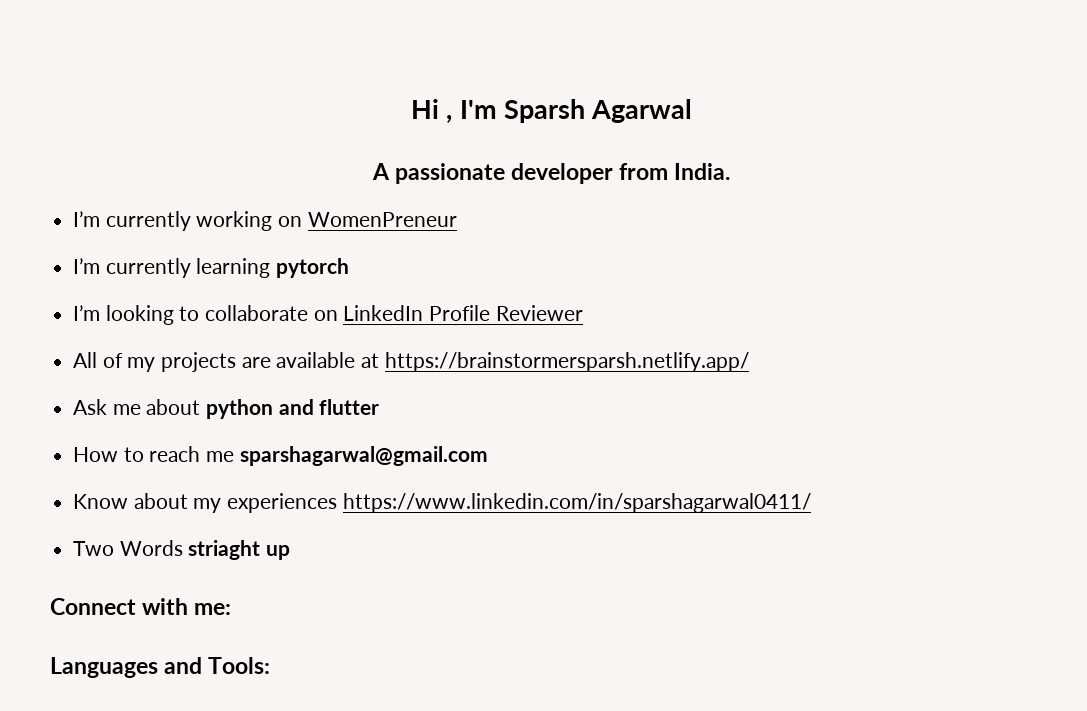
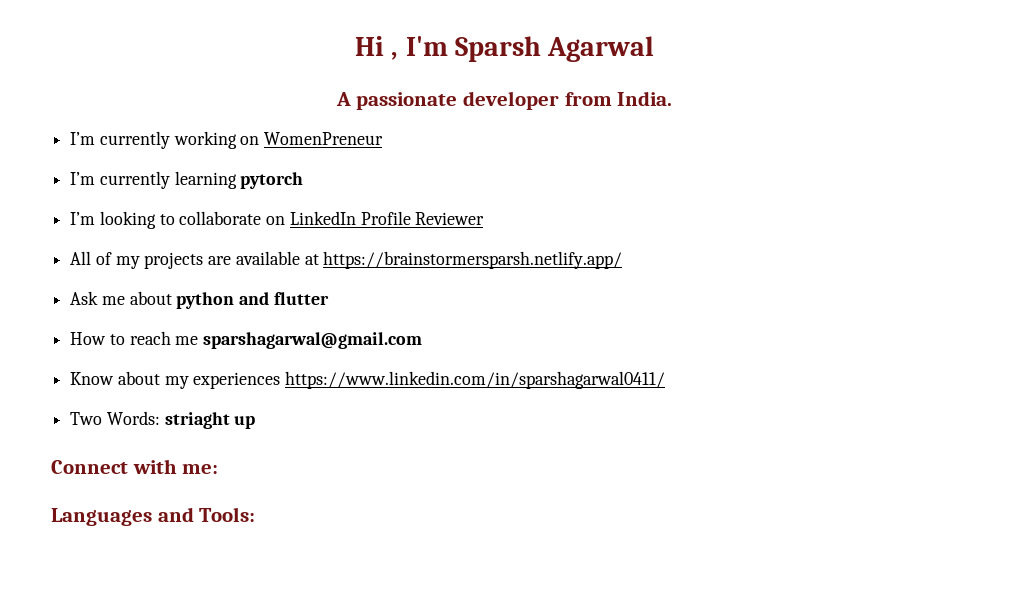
[119,540,183,556] Words -> [106,411,160,425] Words:

